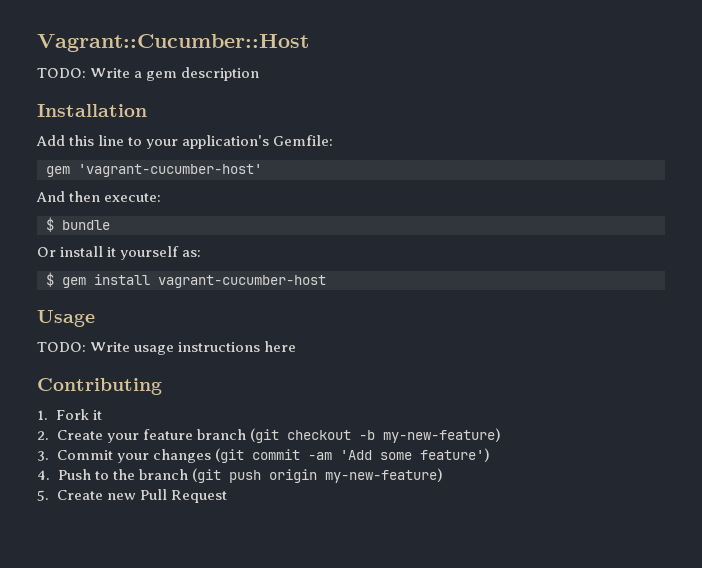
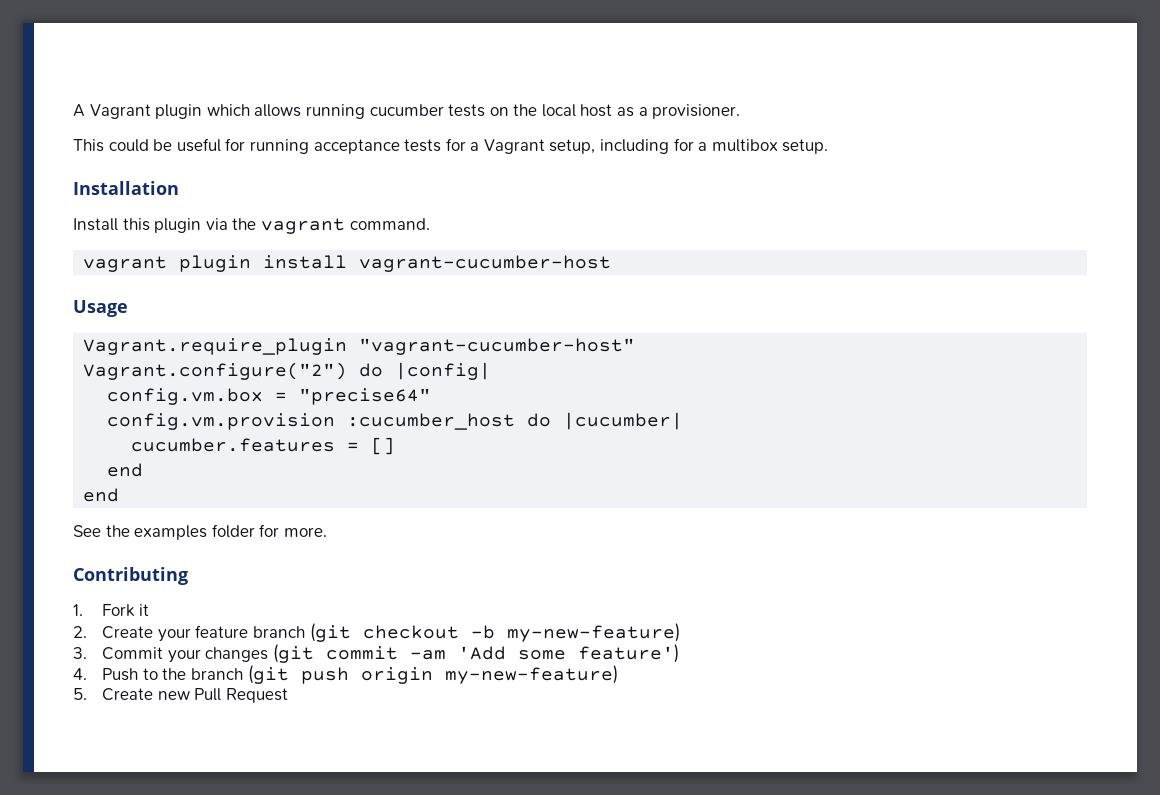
[37,34,309,52] [37,67,260,81] [37,104,147,117] [36,135,334,149] [46,164,262,177] [36,191,162,202] [46,217,110,232] [37,246,202,260] [46,272,326,288] [37,310,95,327] [37,341,297,355] Vagrant::Cucumber::Host // TODO: Write a gem description // Installation // Add this line to your application's Gemfile: // gem 'vagrant-cucumber-host' // And then execute: // $ bundle // Or install it yourself as: // $ gem install vagrant-cucumber-host // Usage // TODO: Write usage instructions here -> [73,104,741,119] [73,138,829,154] [73,181,179,195] [73,218,430,234] [83,255,612,272] [73,300,128,317] [83,338,636,355] [83,362,492,380] [107,388,432,405] [107,412,684,430] [131,437,396,455] [107,463,144,477] [83,488,120,502] [73,524,327,540] A Vagrant plugin which allows running cucumber tests on the local host as a provisioner. // This could be useful for running acceptance tests for a Vagrant setup, including for a multibox setup. // Installation // Install this plugin via the vagrant command. // vagrant plugin install vagrant-cucumber-host // Usage // Vagrant.require_plugin "vagrant-cucumber-host" // Vagrant.configure("2") do |config| // config.vm.box = "precise64" // config.vm.provision :cucumber_host do |cucumber| // cucumber.features = [] // end // end // See the examples folder for more.

